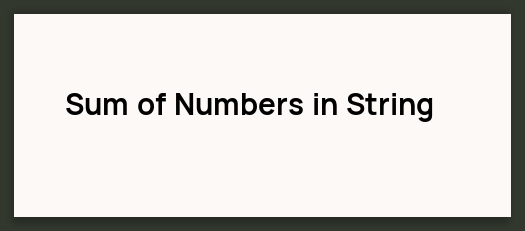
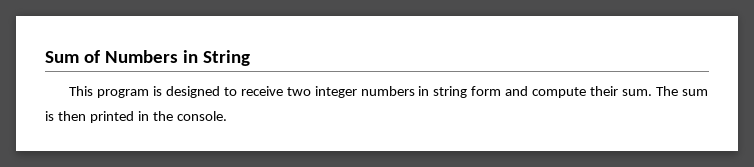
(434, 107) none -> [69,86,708,98] [45,111,227,123] // This program is designed to receive two integer numbers in string form and compute their sum. The sum is then printed in the console.

